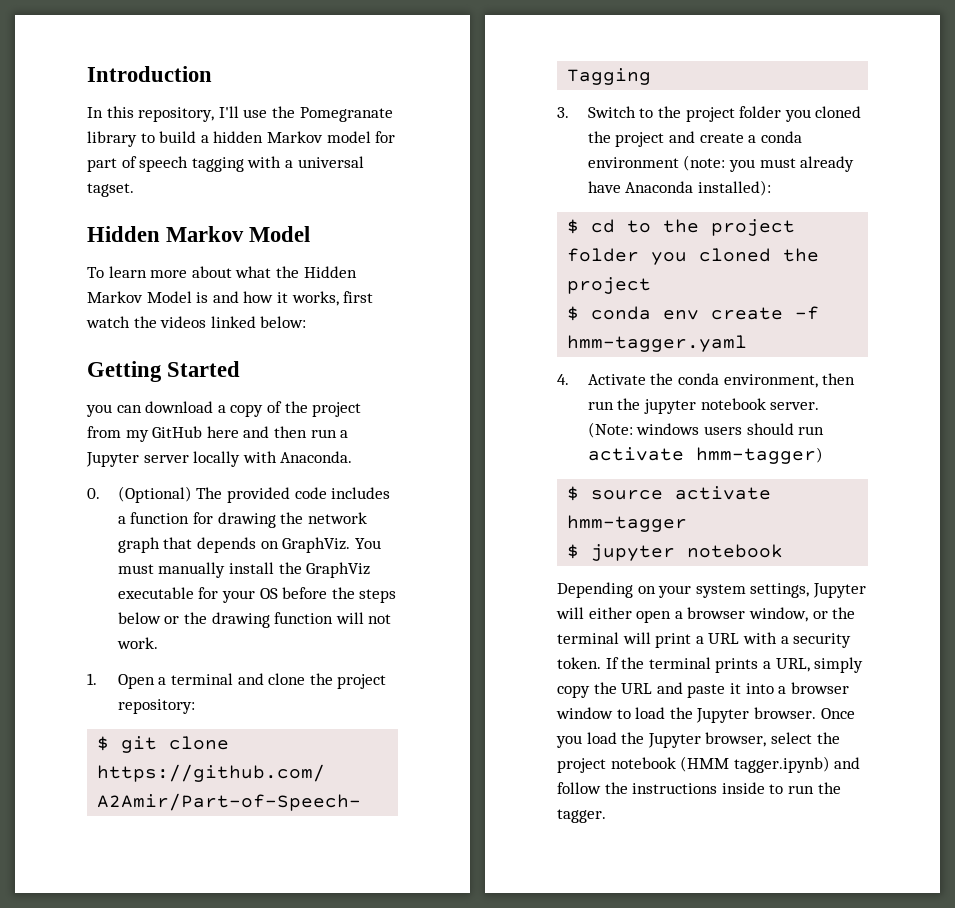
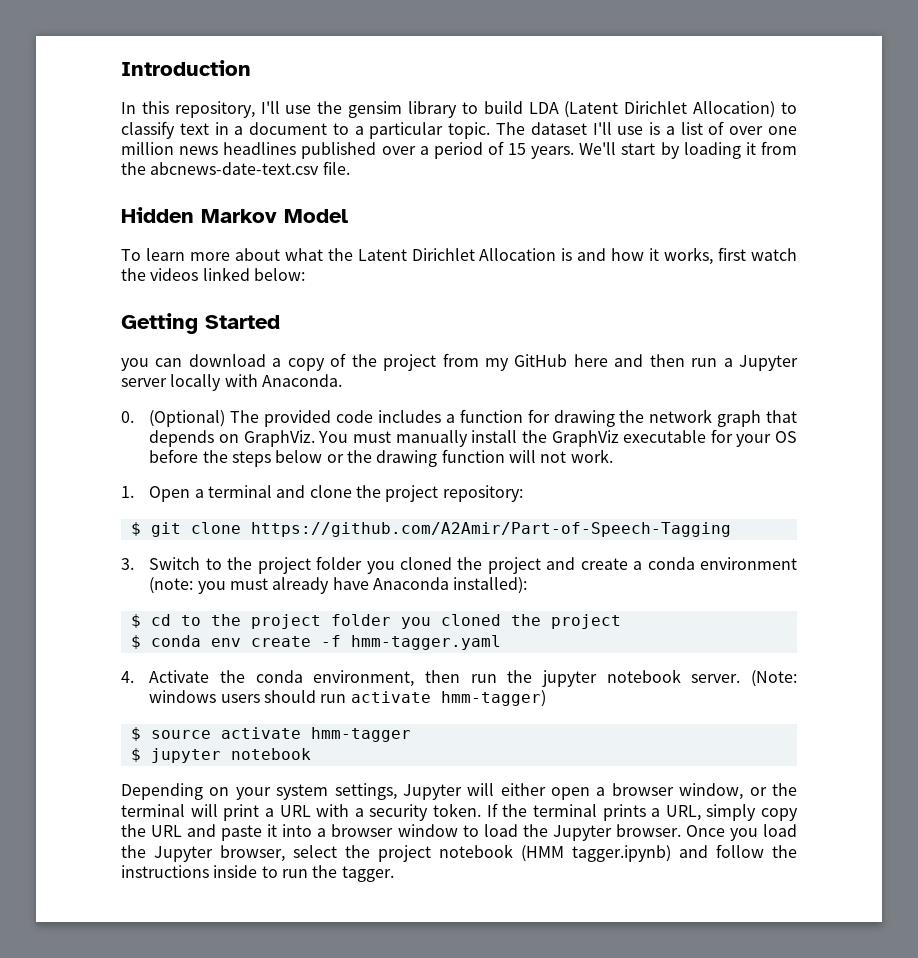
[299,107,393,122] Pomegranate -> [348,101,403,118] gensim
[200,131,396,143] [87,156,364,172] [87,183,134,197] a hidden Markov model for part of speech tagging with a universal tagset. -> [528,101,797,118] [121,121,798,139] [121,141,797,159] [121,161,350,175] LDA (Latent Dirichlet Allocation) to classify text in a document to a particular topic. The dataset I'll use is a list of over one million news headlines published over a period of 15 years. We'll start by loading it from the abcnews-date-text.csv file.
[303,266,357,278] [87,291,192,303] Hidden Markov Model -> [357,248,557,261] Latent Dirichlet Allocation

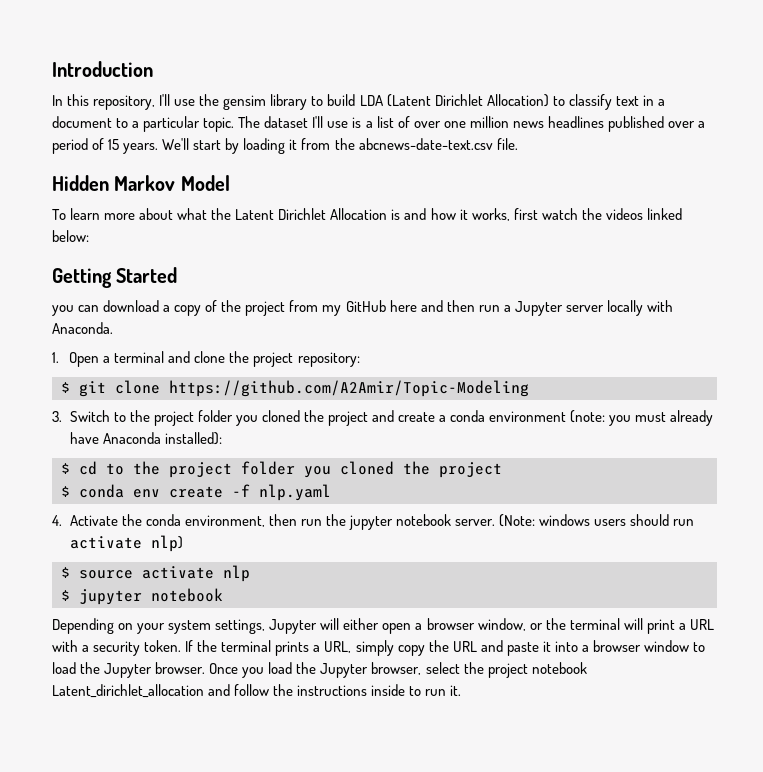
[121,409,797,427] [149,429,797,447] [149,449,613,467] // 0. (Optional) The provided code includes a function for drawing the network graph that depends on GraphViz. You must manually install the GraphViz executable for your OS before the steps below or the drawing function will not work. -> (113, 328) none
[250,522,731,537] https://github.com/A2Amir/Part-of-Speech-Tagging -> [169,380,529,397] https://github.com/A2Amir/Topic-Modeling
[350,635,501,650] hmm-tagger.yaml -> [259,484,331,501] nlp.yaml
[440,690,546,707] hmm-tagger) -> [150,535,183,552] nlp)
[310,727,411,742] hmm-tagger -> [223,565,250,582] nlp
[521,845,671,862] (HMM tagger.ipynb) -> [52,684,204,698] Latent_dirichlet_allocation
[312,865,394,882] the tagger. -> [450,685,462,696] it.

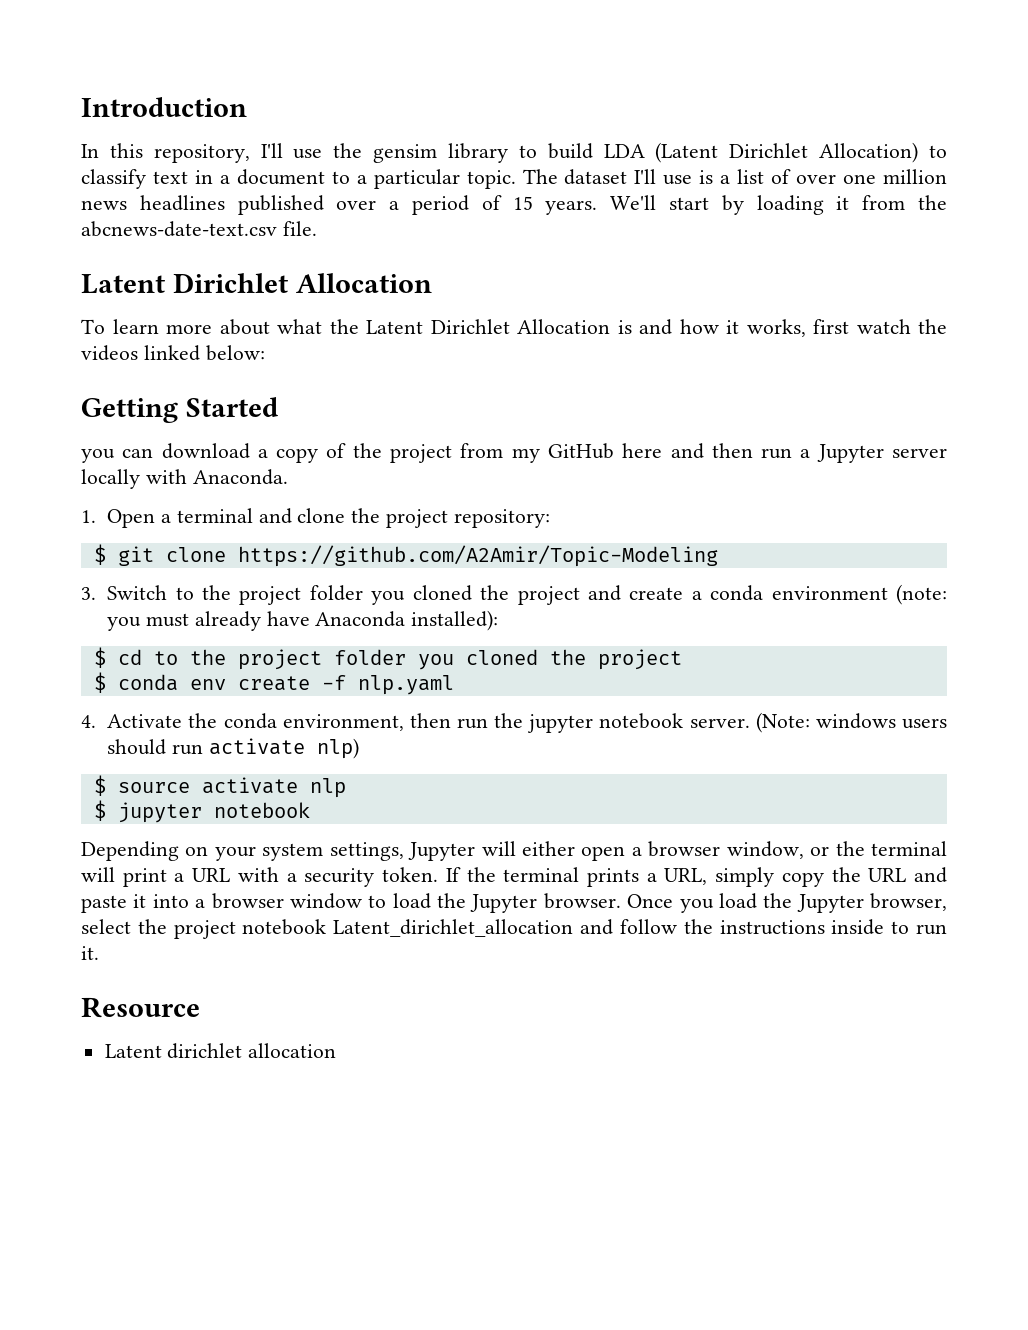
[52,175,230,191] Hidden Markov Model -> [81,273,432,294] Latent Dirichlet Allocation
(462, 690) none -> [81,997,200,1018] [104,1043,337,1059] // Resource // Latent dirichlet allocation

